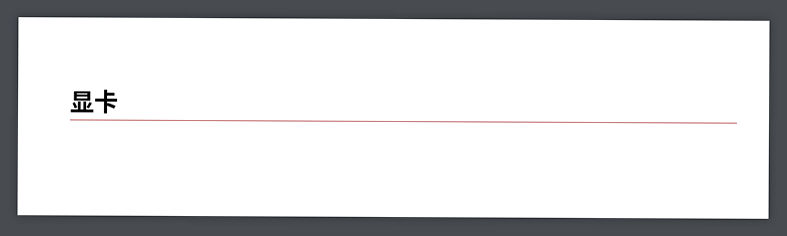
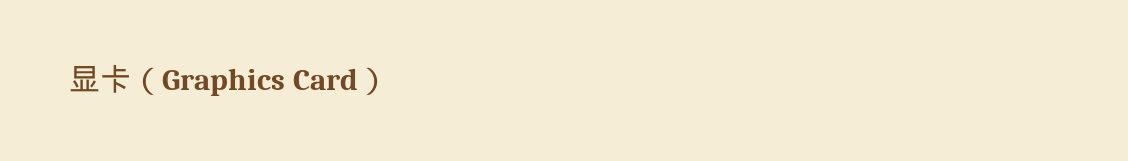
(119, 101) none -> [131,67,390,96] （Graphics Card）

